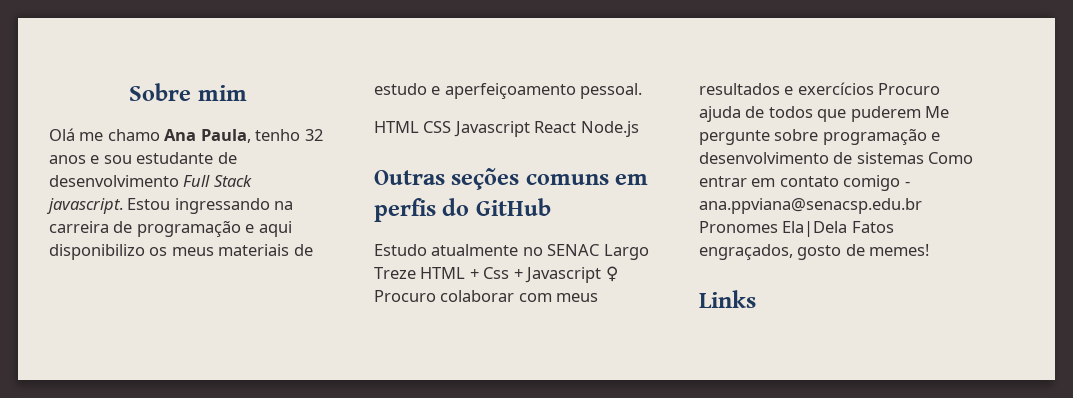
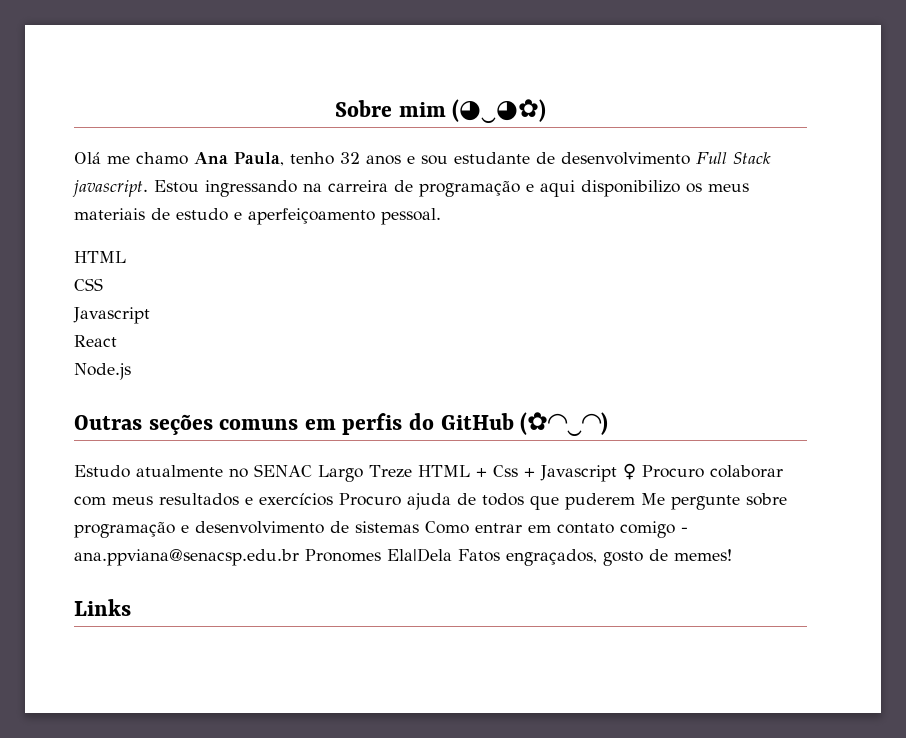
(247, 93) none -> [452,99,547,123] (◕‿◕✿)
(419, 127) none -> (126, 257) //
[453,121,530,137] Javascript -> [73,307,150,324] // Javascript //
(577, 127) none -> (117, 341) //
(551, 207) none -> [520,412,609,436] (✿◠‿◠)

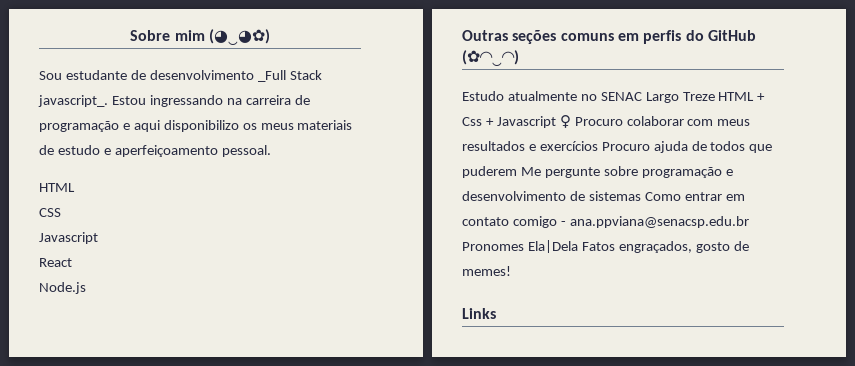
[74,152,771,166] [72,180,148,197] Olá me chamo Ana Paula, tenho 32 anos e sou estudante de desenvolvimento Full Stack javascript. -> [39,70,322,82] [38,95,108,107] Sou estudante de desenvolvimento _Full Stack javascript_.

